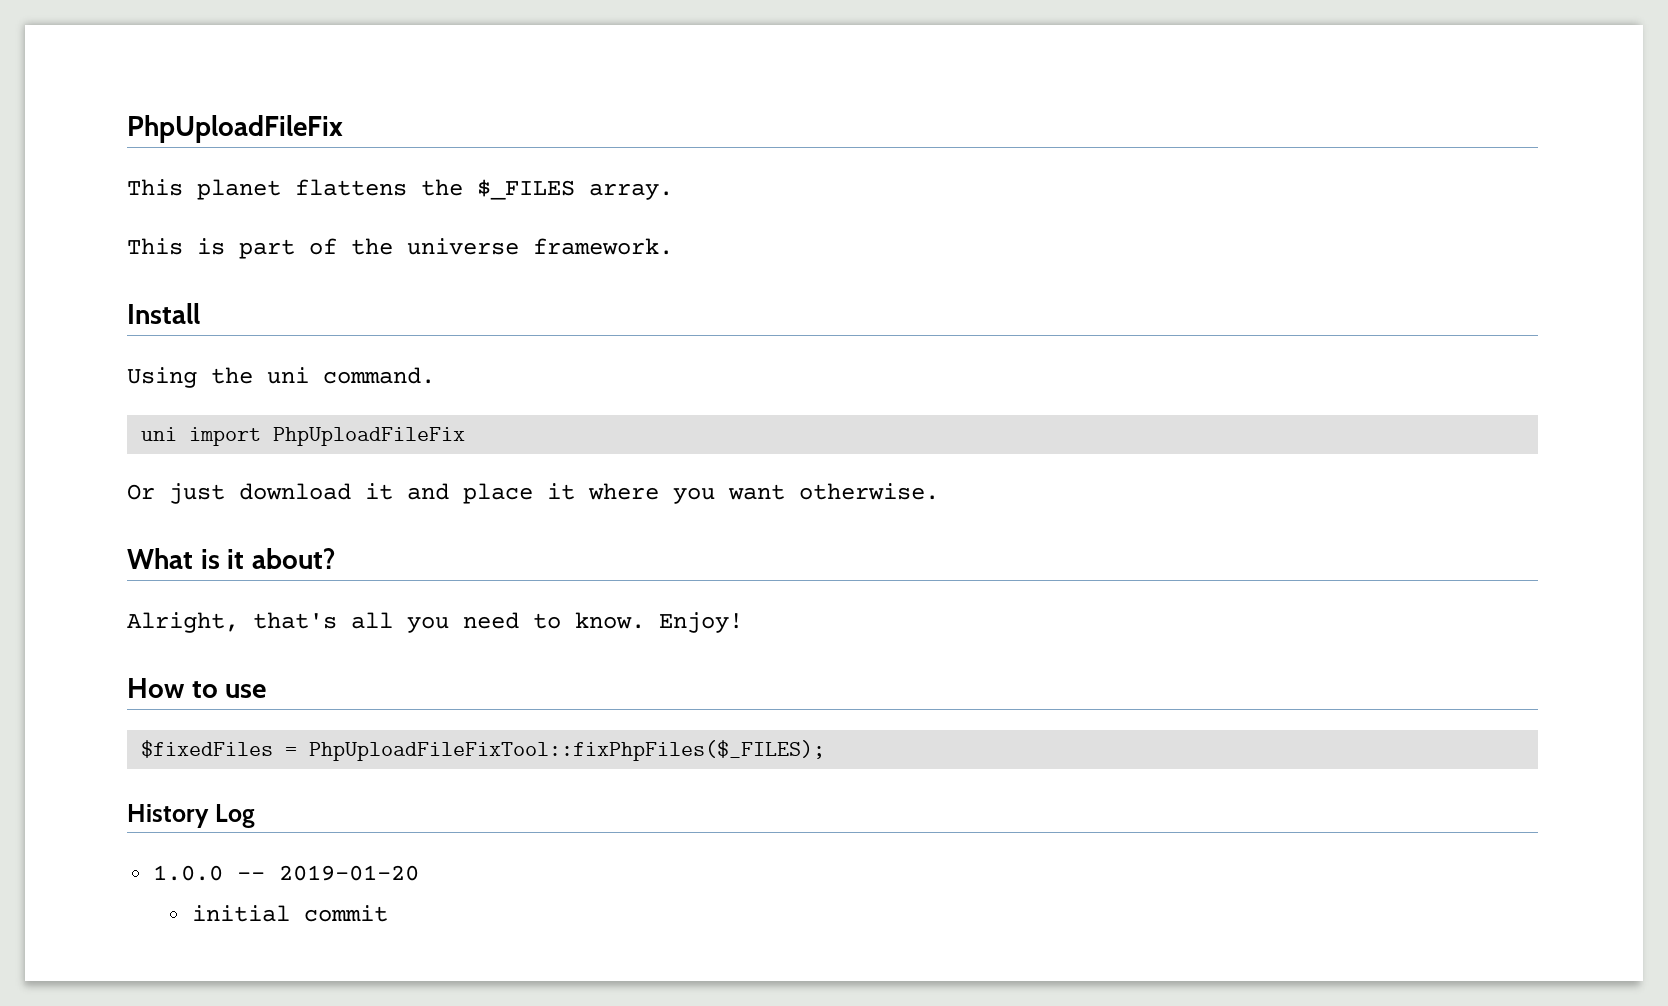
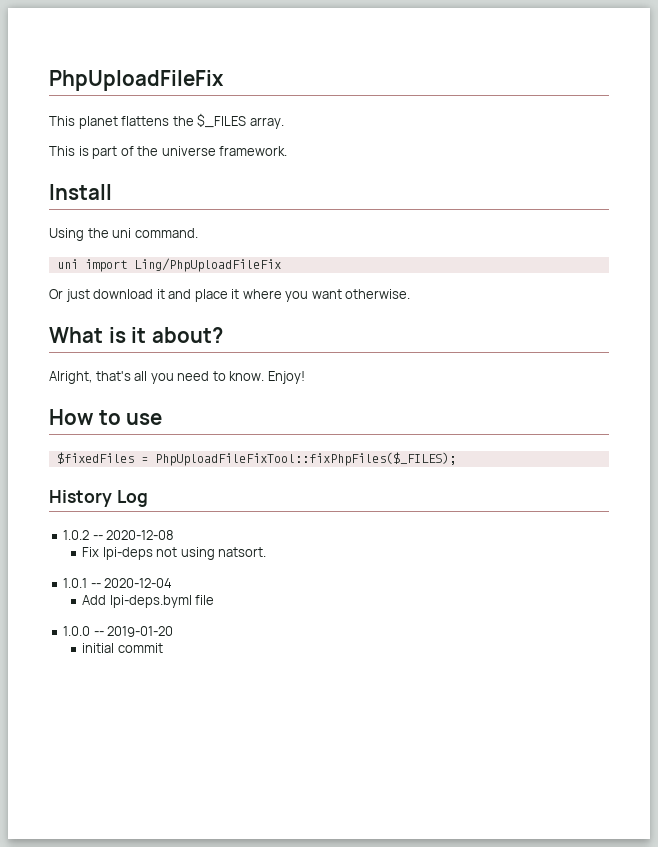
[273,427,466,446] PhpUploadFileFix -> [133,258,281,272] Ling/PhpUploadFileFix
(255, 816) none -> [63,530,175,540] [82,547,267,560] [63,578,173,588] [82,595,215,608] // 1.0.2 -- 2020-12-08 // Fix lpi-deps not using natsort. // 1.0.1 -- 2020-12-04 // Add lpi-deps.byml file

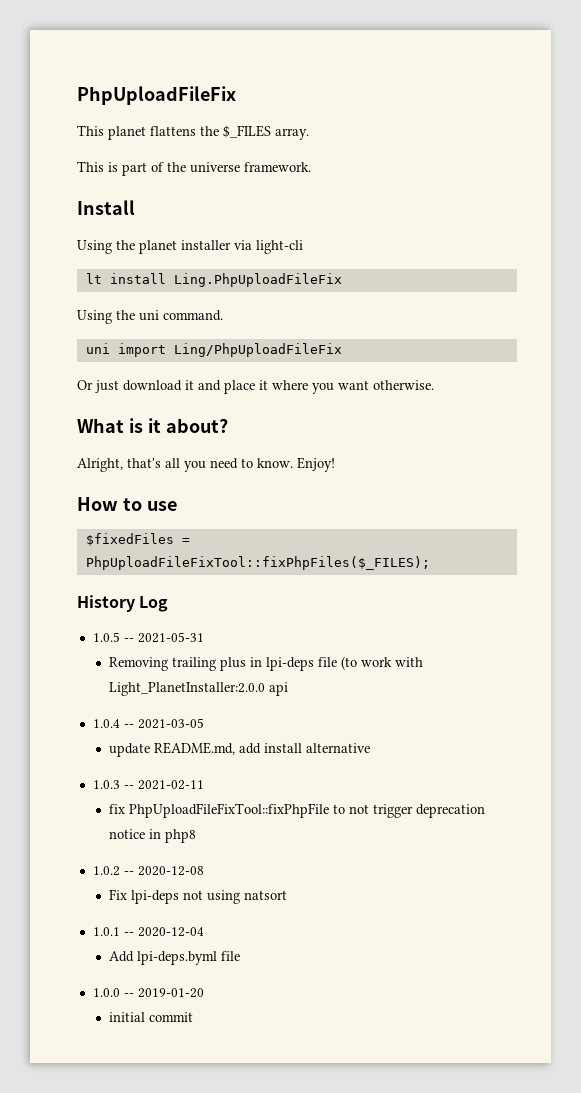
(112, 192) none -> [77,240,303,254] [85,273,342,287] // Using the planet installer via light-cli // lt install Ling.PhpUploadFileFix
(148, 498) none -> [92,632,204,643] [109,656,424,671] [109,682,289,696] [92,718,204,729] [109,742,371,757] [92,780,204,790] [109,803,486,818] [109,829,197,843] // 1.0.5 -- 2021-05-31 // Removing trailing plus in lpi-deps file (to work with Light_PlanetInstaller:2.0.0 api // 1.0.4 -- 2021-03-05 // update README.md, add install alternative // 1.0.3 -- 2021-02-11 // fix PhpUploadFileFixTool::fixPhpFile to not trigger deprecation notice in php8
[218,547,267,557] natsort. -> [244,890,288,900] natsort

